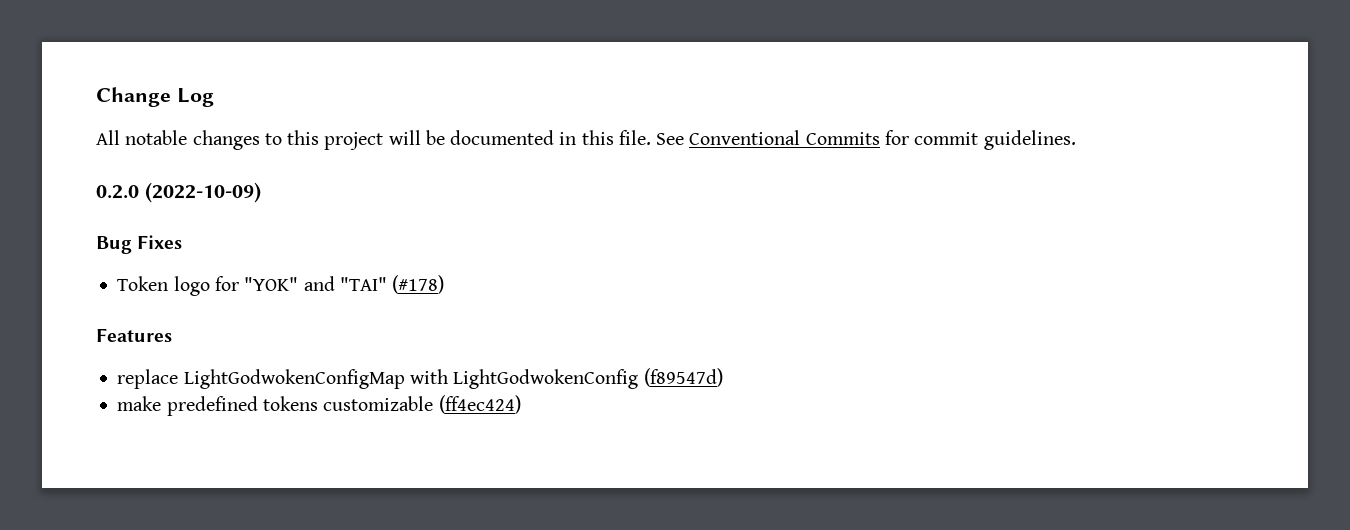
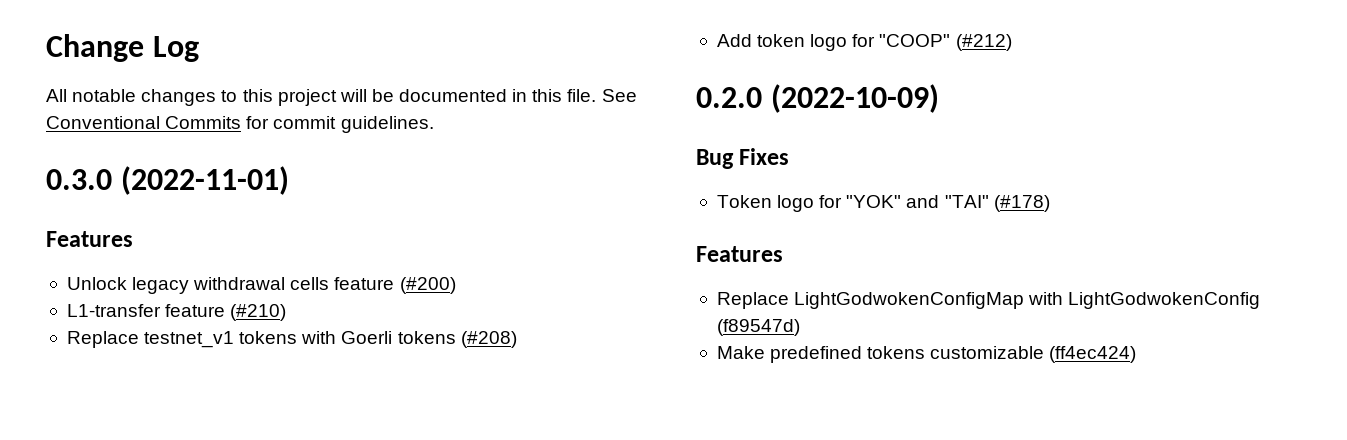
(1076, 140) none -> [46,166,289,195] [46,231,133,247] [66,277,456,294] [66,304,287,321] [66,331,517,348] [716,34,1012,51] // 0.3.0 (2022-11-01) // Features // Unlock legacy withdrawal cells feature (#200) // L1-transfer feature (#210) // Replace testnet_v1 tokens with Goerli tokens (#208) // Add token logo for "COOP" (#212)
[117,369,179,389] replace -> [716,292,789,309] Replace
[117,396,162,411] make -> [716,346,765,359] Make

